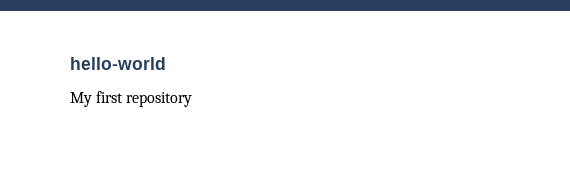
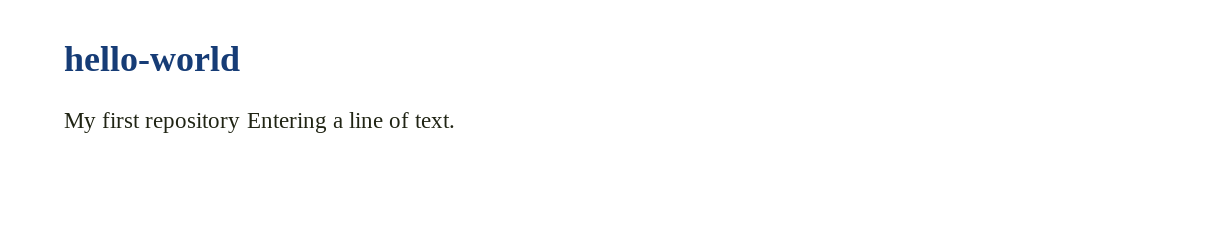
(193, 99) none -> [246,112,456,133] Entering a line of text.

